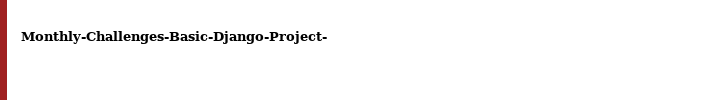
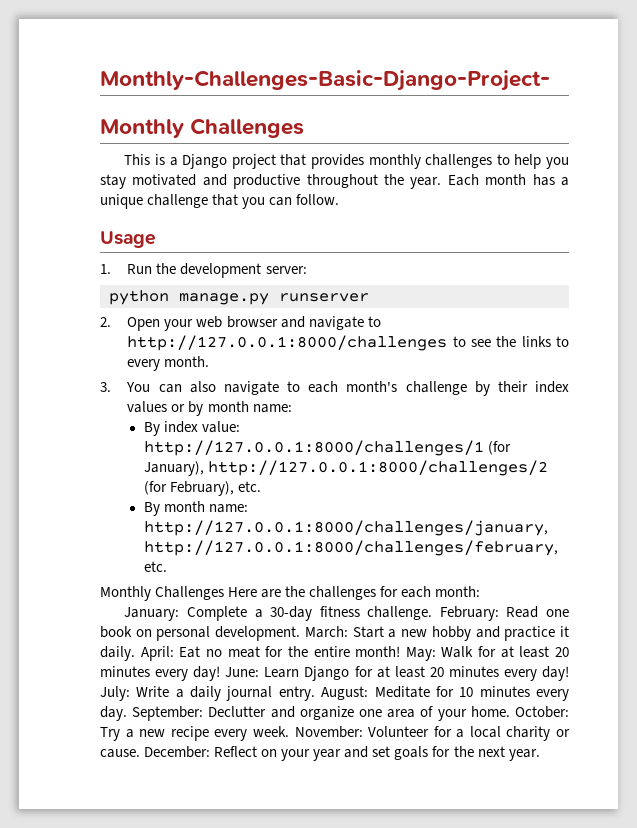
(327, 37) none -> [100,118,305,138] [124,154,569,169] [100,174,569,189] [100,194,340,209] [100,231,156,248] [100,263,307,278] [109,290,369,305] [100,316,381,331] [127,335,570,351] [127,356,210,371] [100,381,569,396] [127,401,292,416] [143,421,240,436] [143,440,511,456] [143,460,548,476] [143,481,261,496] [143,501,248,516] [143,520,548,536] [143,540,558,556] [143,561,167,572] [100,586,481,601] [124,606,569,621] [100,626,570,641] [100,646,570,661] [100,666,569,681] [100,686,570,701] [100,706,569,721] [100,726,570,741] [100,746,540,761] // Monthly Challenges // This is a Django project that provides monthly challenges to help you stay motivated and productive throughout the year. Each month has a unique challenge that you can follow. // Usage // 1. Run the development server: // python manage.py runserver // 2. Open your web browser and navigate to http://127.0.0.1:8000/challenges to see the links to every month. // 3. You can also navigate to each month's challenge by their index values or by month name: // By index value: http://127.0.0.1:8000/challenges/1 (for January), http://127.0.0.1:8000/challenges/2 (for February), etc. // By month name: http://127.0.0.1:8000/challenges/january, http://127.0.0.1:8000/challenges/february, etc. // Monthly Challenges Here are the challenges for each month: // January: Complete a 30-day fitness challenge. February: Read one book on personal development. March: Start a new hobby and practice it daily. April: Eat no meat for the entire month! May: Walk for at least 20 minutes every day! June: Learn Django for at least 20 minutes every day! July: Write a daily journal entry. August: Meditate for 10 minutes every day. September: Declutter and organize one area of your home. October: Try a new recipe every week. November: Volunteer for a local charity or cause. December: Reflect on your year and set goals for the next year.

